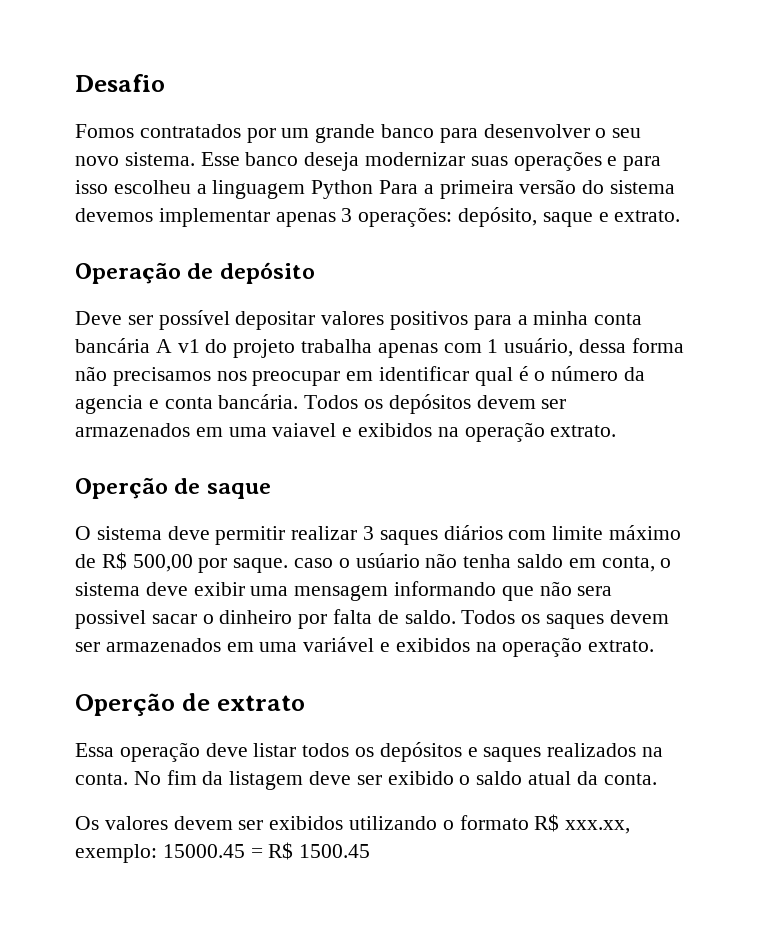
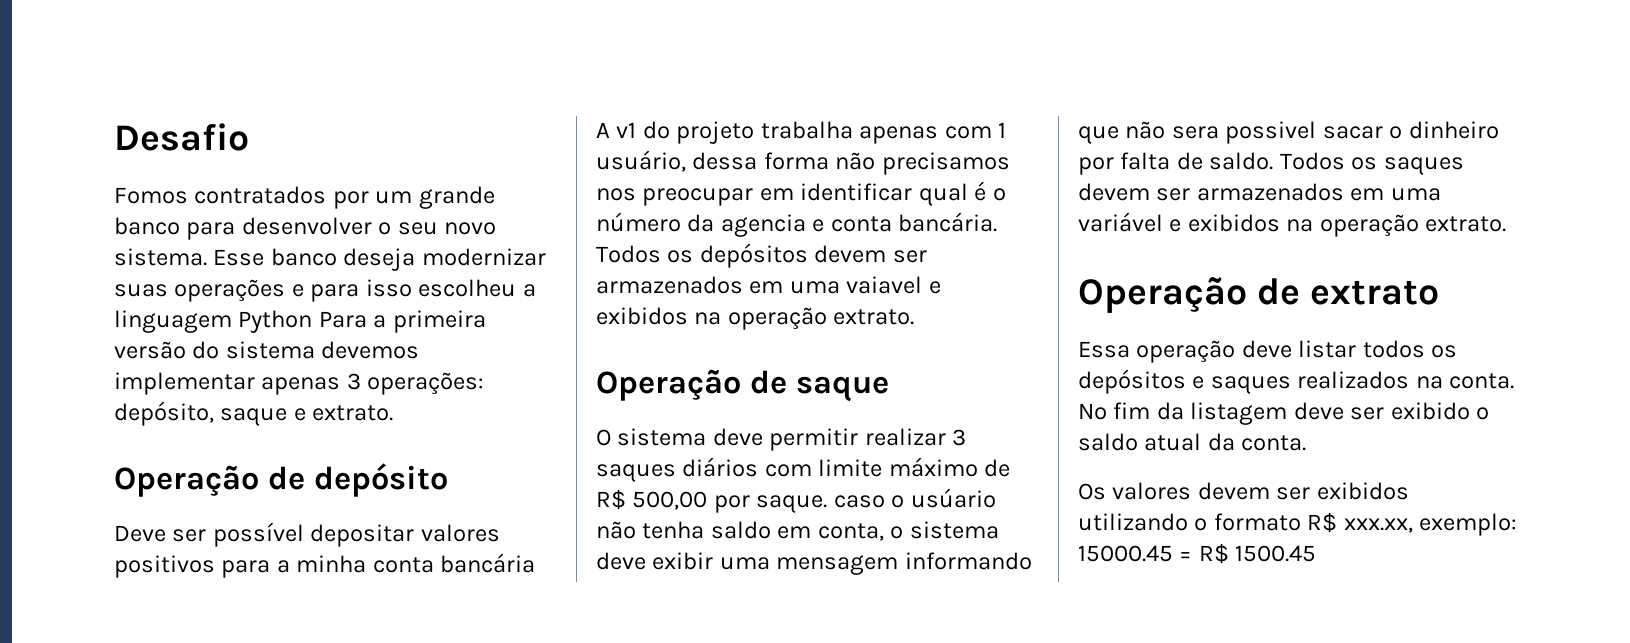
[75,477,168,499] Operção -> [596,369,741,401] Operação
[75,693,175,716] Operção -> [1078,277,1247,313] Operação

